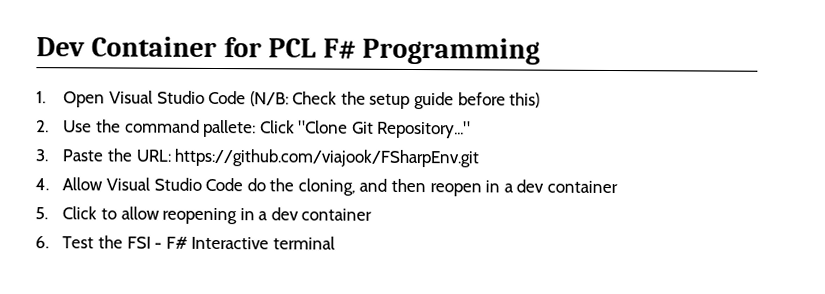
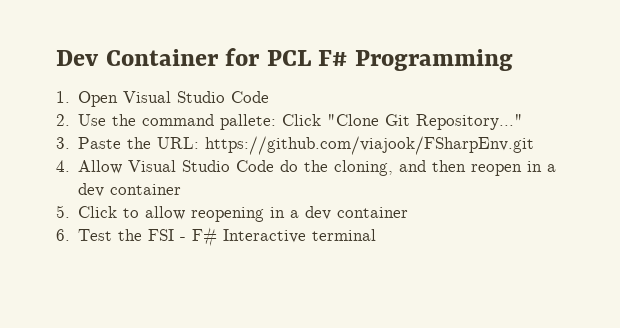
[249,91,541,110] (N/B: Check the setup guide before this) -> (270, 97) none

